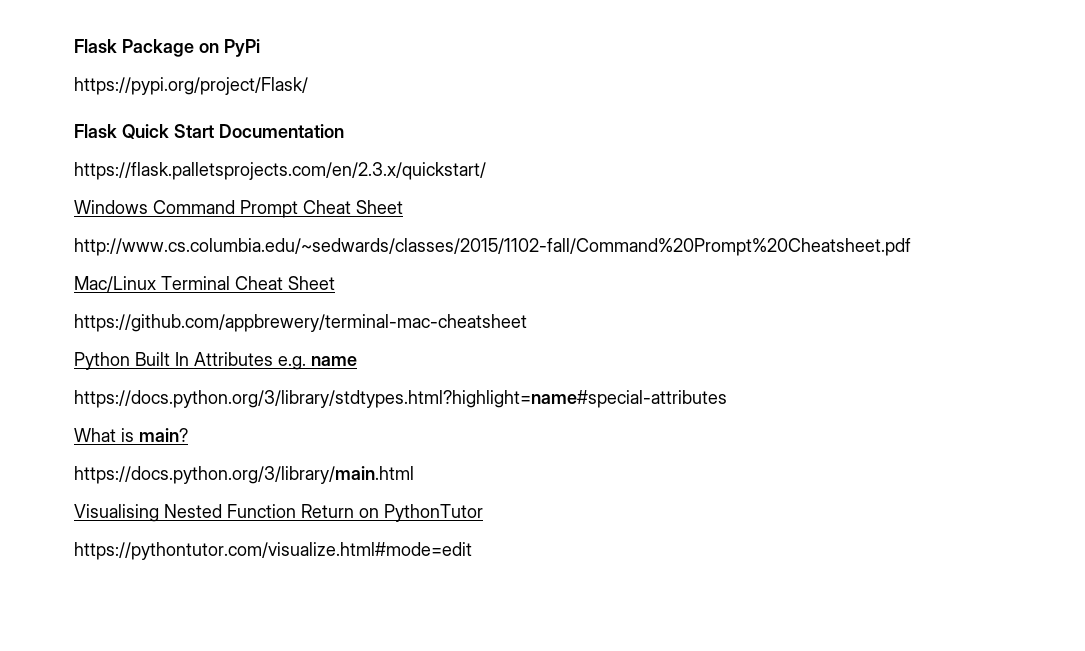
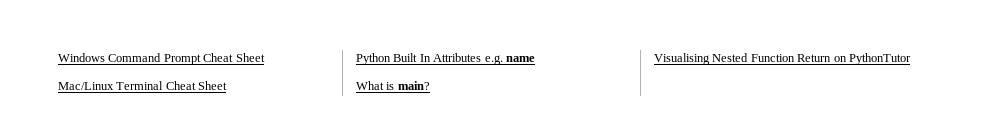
[74,39,260,57] [74,77,308,95] [74,124,344,139] [74,162,486,180] Flask Package on PyPi // https://pypi.org/project/Flask/ // Flask Quick Start Documentation // https://flask.palletsprojects.com/en/2.3.x/quickstart/ // -> (58, 57) none
[74,238,911,256] // http://www.cs.columbia.edu/~sedwards/classes/2015/1102-fall/Command%20Prompt%20Cheatsheet.pdf -> (265, 57) none
[74,314,527,332] // https://github.com/appbrewery/terminal-mac-cheatsheet -> (228, 85) none
[74,390,727,408] // https://docs.python.org/3/library/stdtypes.html?highlight=name#special-attributes -> (535, 59) none
[74,466,414,484] // https://docs.python.org/3/library/main.html -> (430, 85) none
[74,542,472,560] // https://pythontutor.com/visualize.html#mode=edit -> (911, 59) none

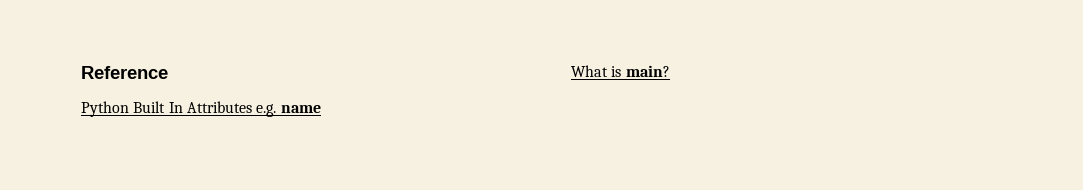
[58,53,265,65] [58,81,228,90] Windows Command Prompt Cheat Sheet // Mac/Linux Terminal Cheat Sheet -> [81,66,168,79] Reference
[654,53,911,65] // Visualising Nested Function Return on PythonTutor -> (670, 71) none

